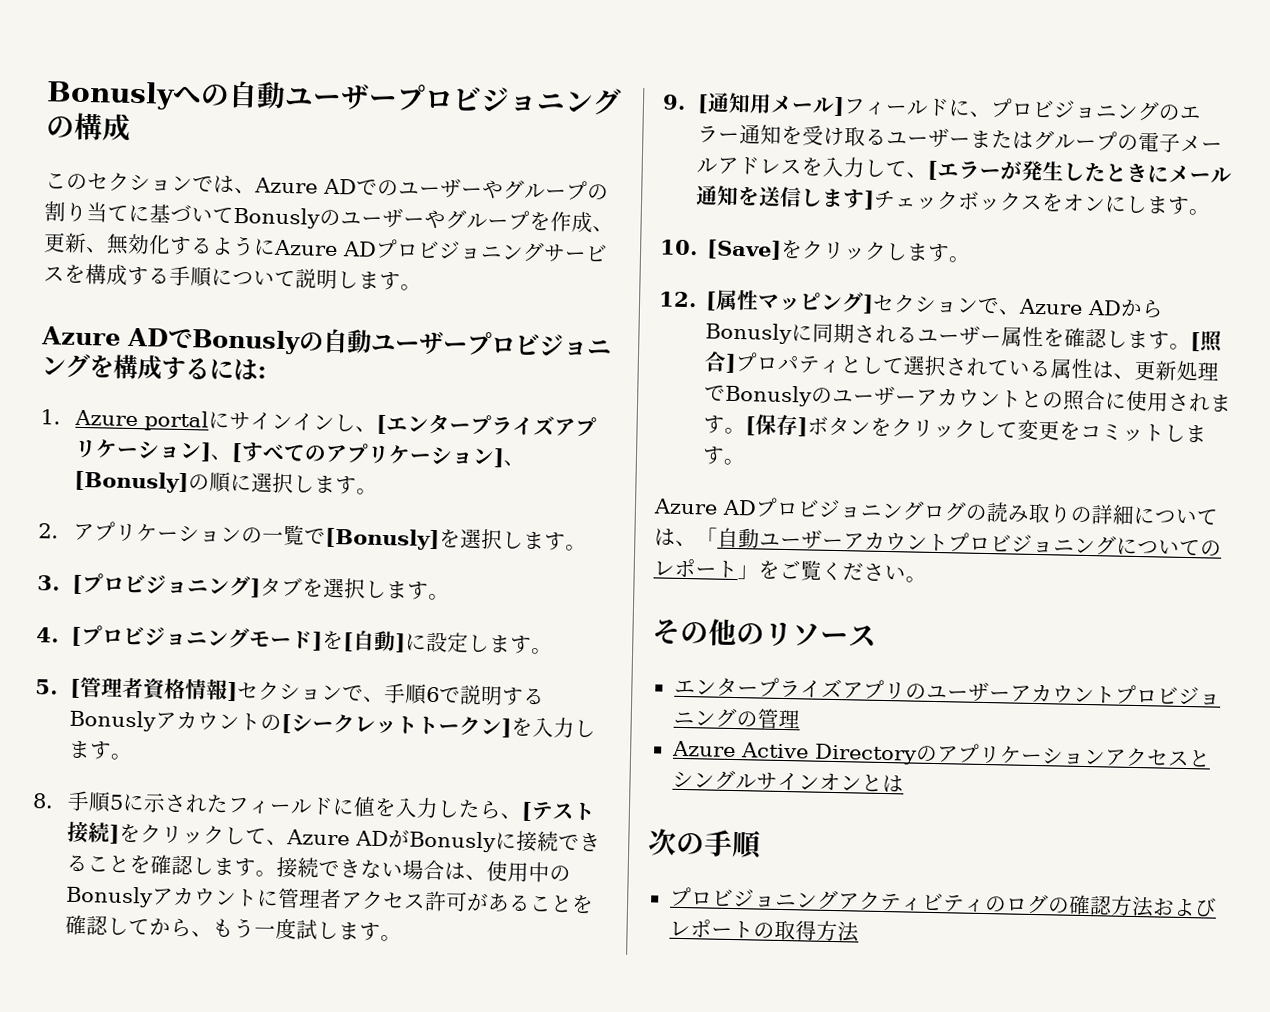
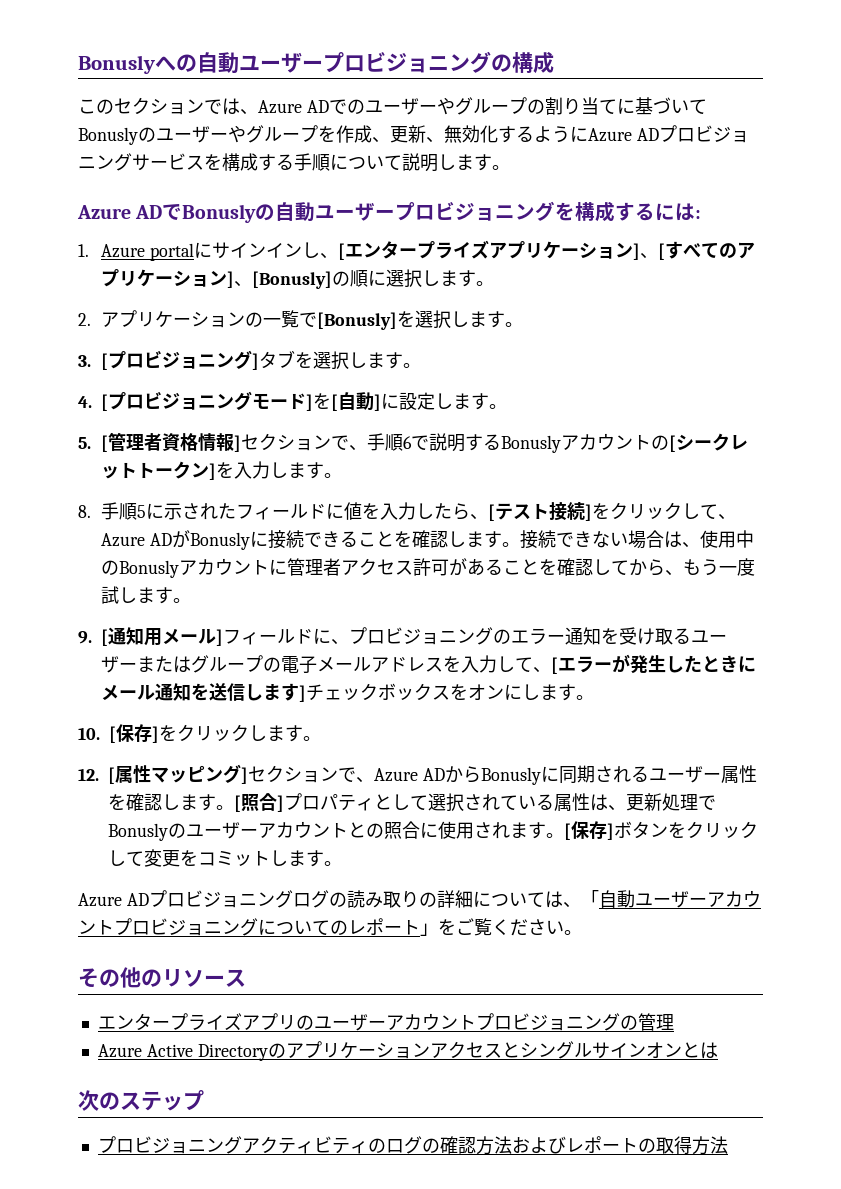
[706,239,783,260] [Save] -> [109,724,159,743] [保存]
[704,829,762,859] 手順 -> [120,1090,204,1111] ステップ

